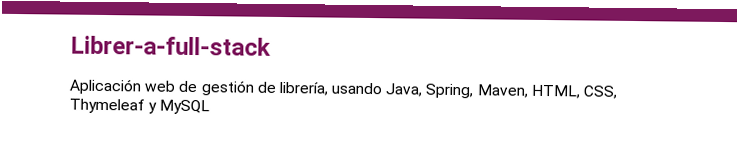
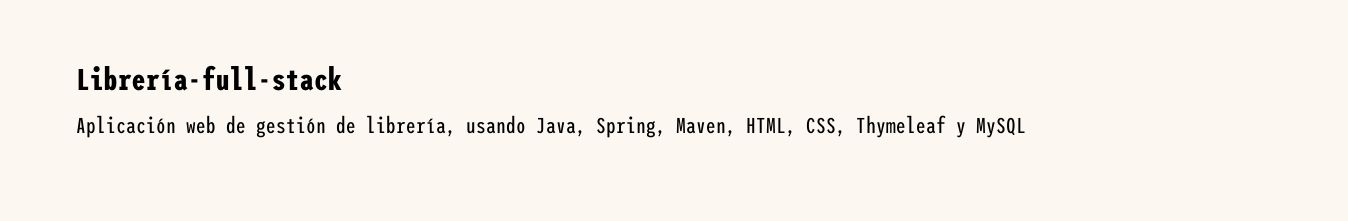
[70,35,271,56] Librer-a-full-stack -> [76,65,342,91] Librería-full-stack

